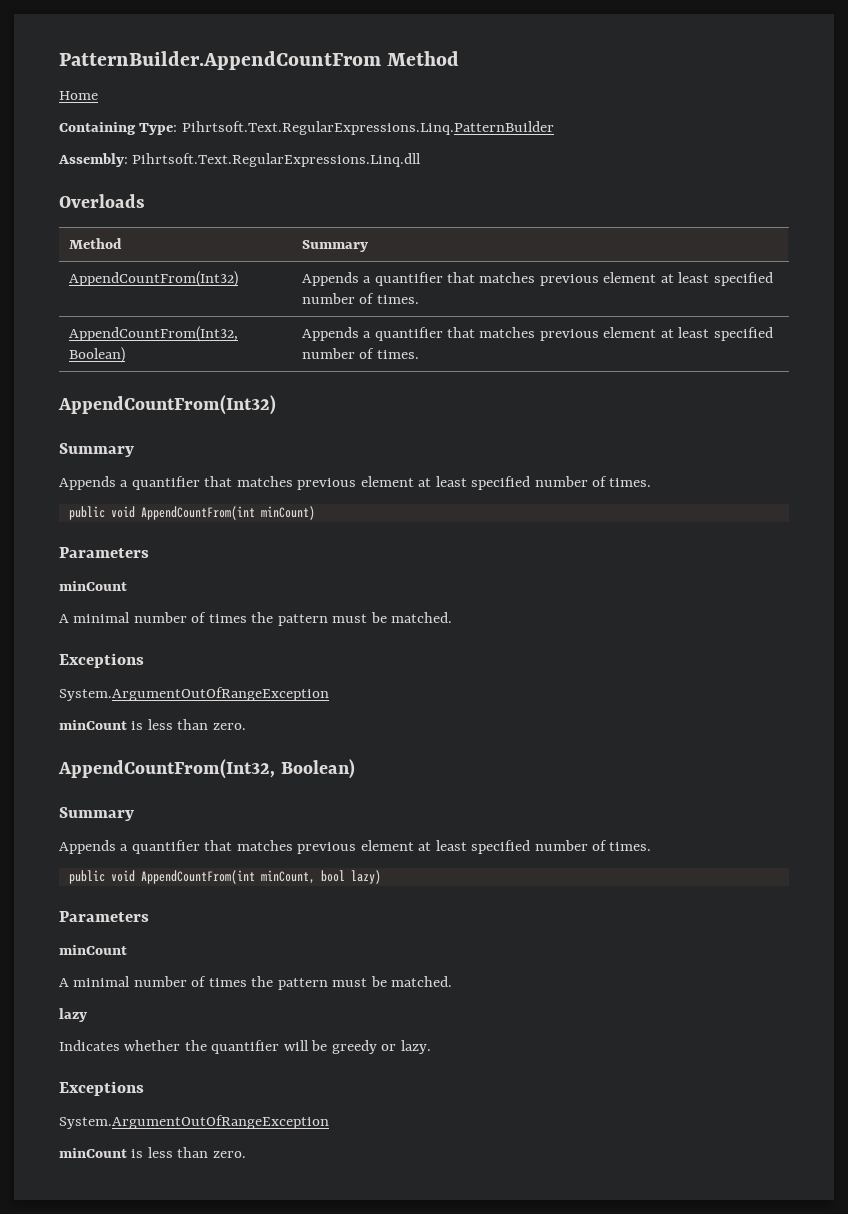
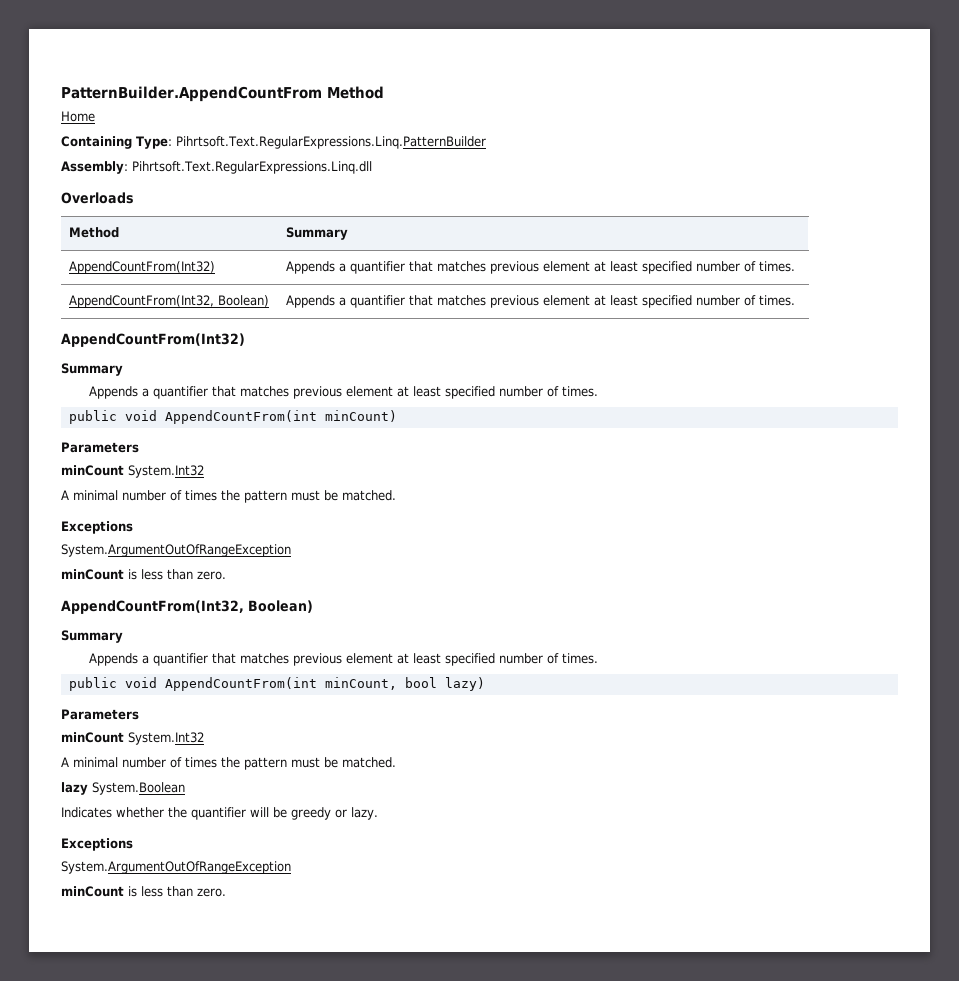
(127, 586) none -> [128,465,204,478] System.Int32
(127, 950) none -> [128,732,204,745] System.Int32
(87, 1015) none -> [92,782,185,795] System.Boolean

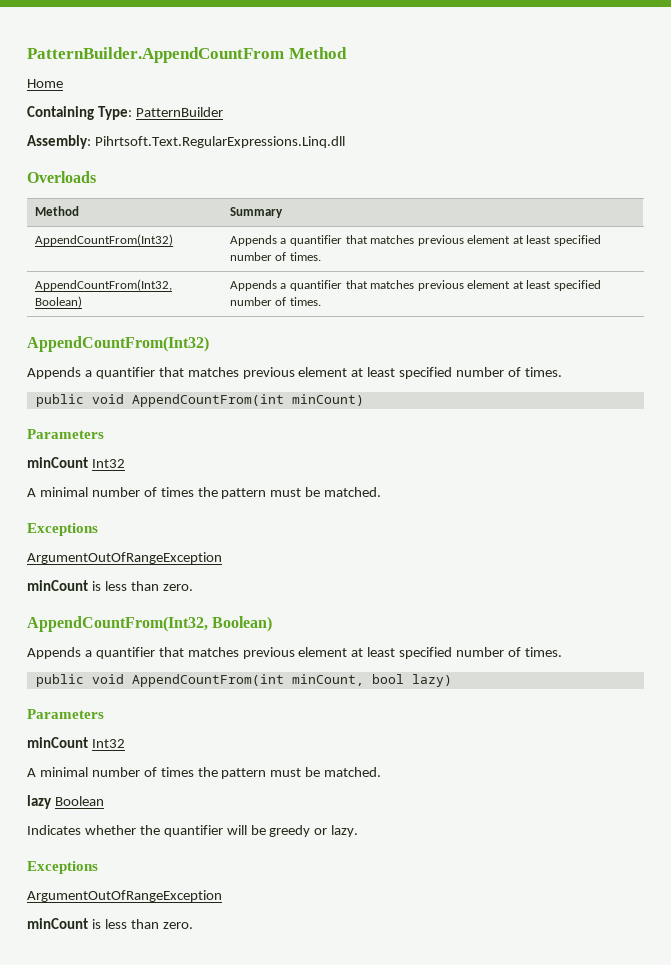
[175,136,486,149] Pihrtsoft.Text.RegularExpressions.Linq.PatternBuilder -> [135,107,223,117] PatternBuilder
[61,363,123,376] // Summary -> (209, 344) none
[128,465,204,478] System.Int32 -> [91,459,125,468] Int32
[61,544,291,557] System.ArgumentOutOfRangeException -> [27,552,222,564] ArgumentOutOfRangeException
[61,630,123,643] // Summary -> (273, 624) none
[128,732,204,745] System.Int32 -> [91,739,125,748] Int32
[92,782,185,795] System.Boolean -> [54,796,104,806] Boolean
[61,861,291,874] System.ArgumentOutOfRangeException -> [27,890,222,902] ArgumentOutOfRangeException

